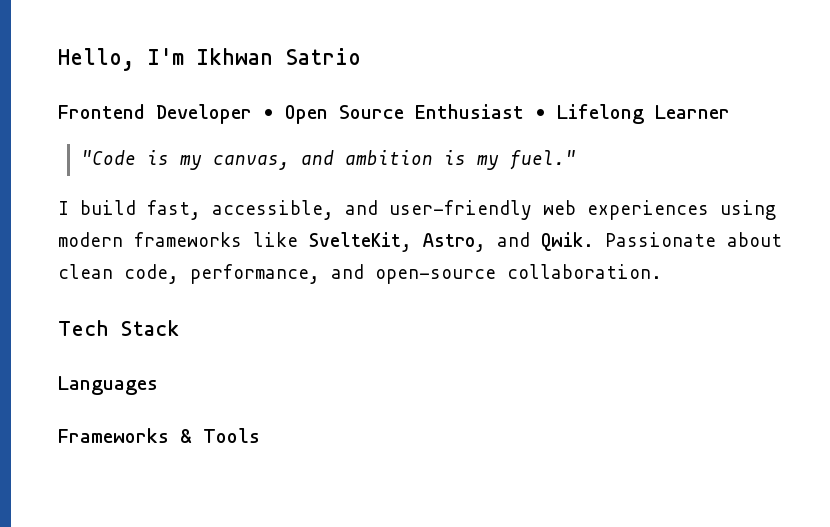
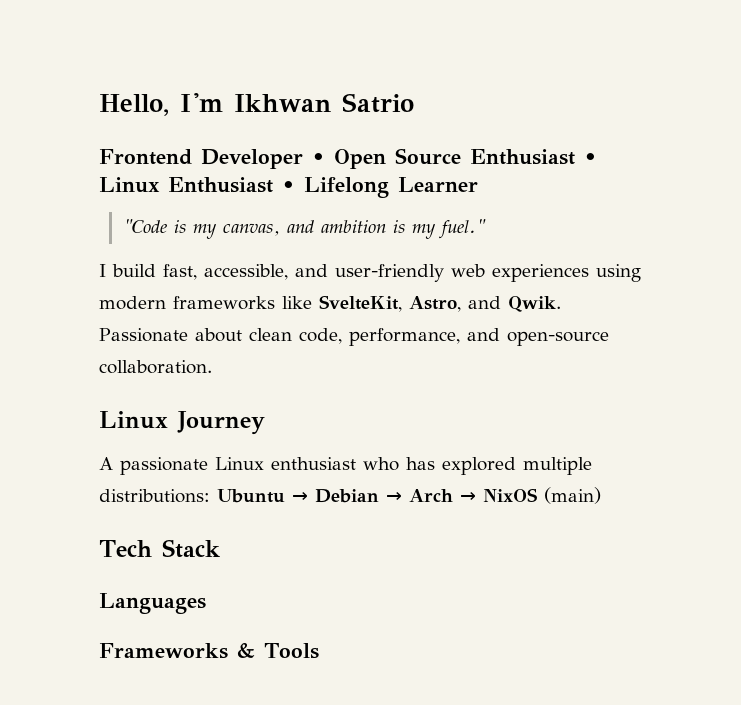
(546, 114) none -> [99,177,295,193] Linux Enthusiast •
(662, 271) none -> [99,411,265,435] [99,457,592,475] [99,487,601,504] // Linux Journey // A passionate Linux enthusiast who has explored multiple distributions: Ubuntu → Debian → Arch → NixOS (main)

